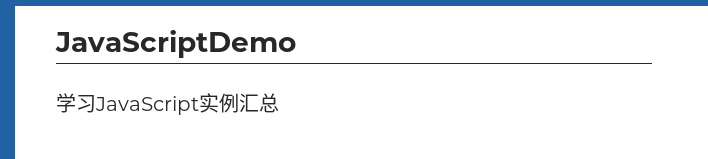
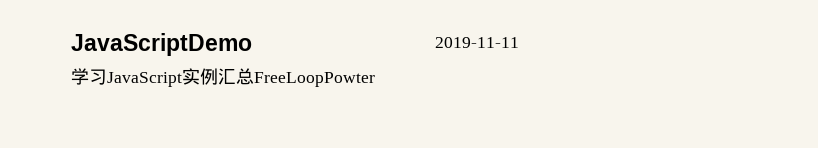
(279, 103) none -> [254,72,375,87] [435,37,519,48] FreeLoopPowter 2019-11-11

